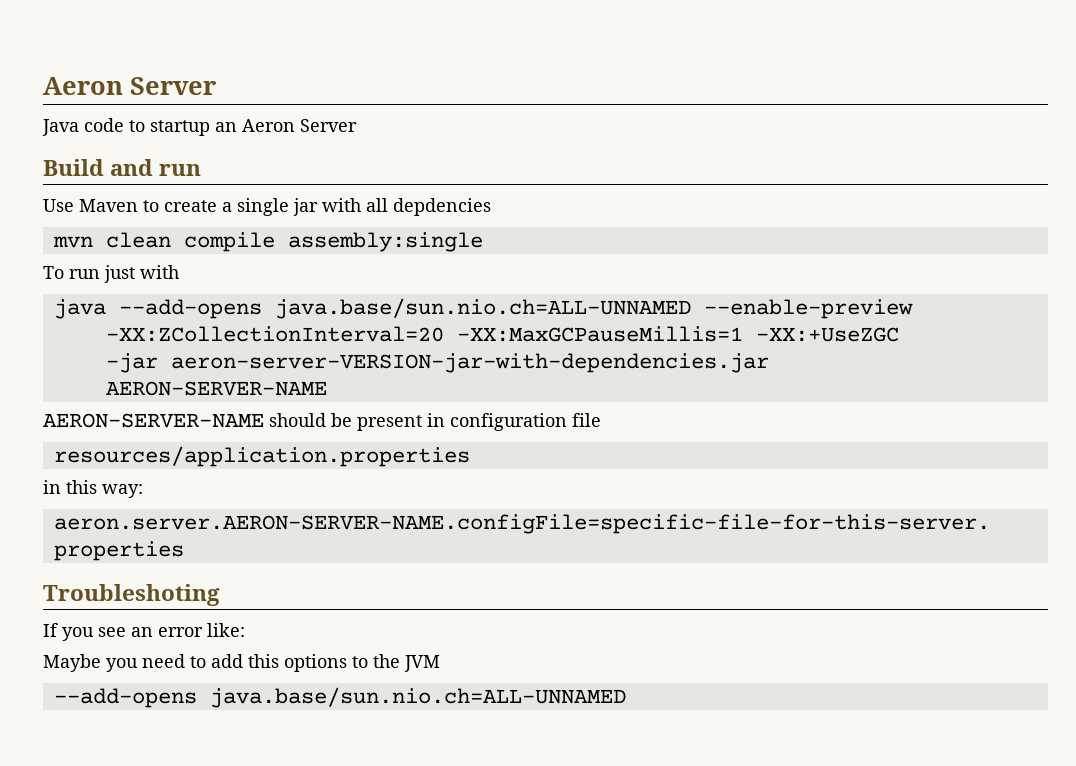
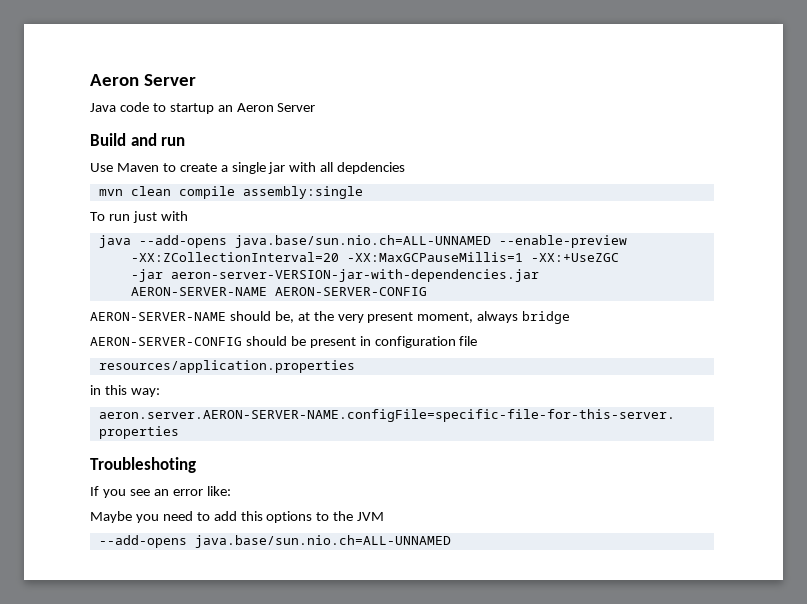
(327, 388) none -> [274,287,427,296] AERON-SERVER-CONFIG
(326, 420) none -> [274,311,571,324] [90,336,287,346] be, at the very present moment, always bridge // AERON-SERVER-CONFIG should

